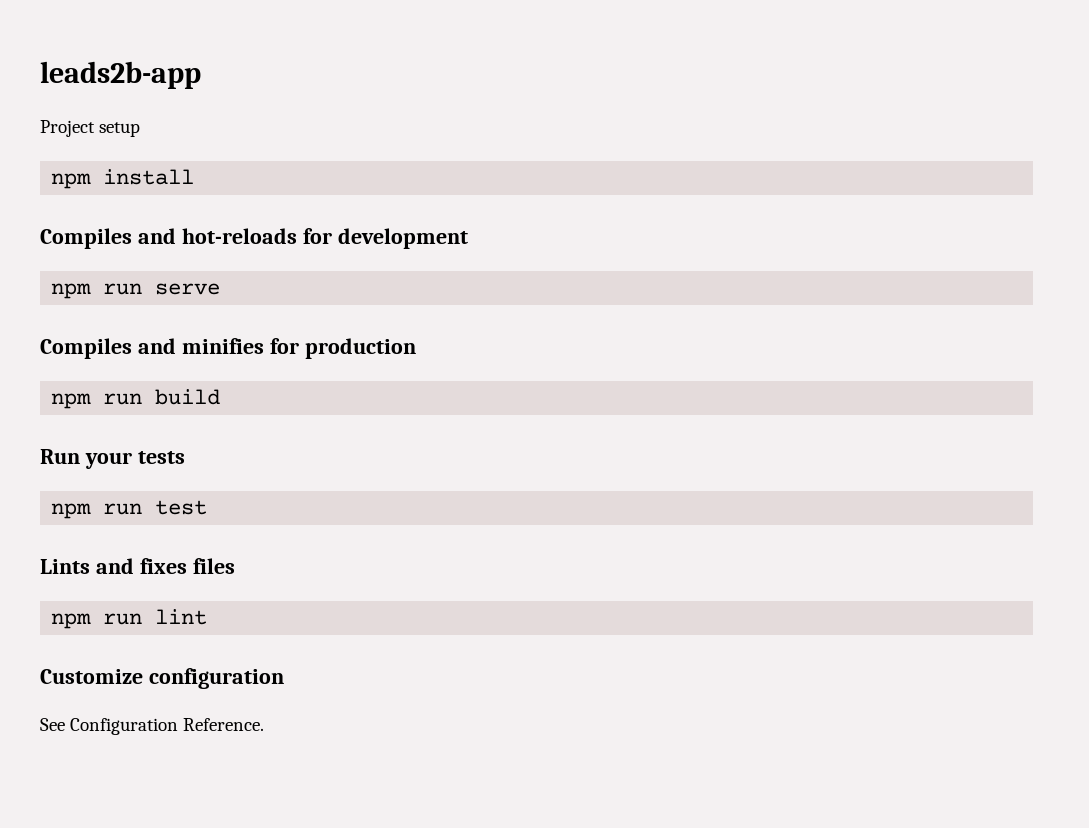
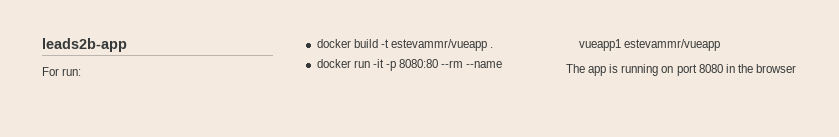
[40,120,141,137] [51,169,195,189] [40,228,468,249] [51,283,221,299] [40,338,416,359] [51,389,221,409] [40,449,185,469] [51,500,208,519] [40,558,235,574] [51,609,208,629] [40,668,284,689] [40,718,265,735] Project setup // npm install // Compiles and hot-reloads for development // npm run serve // Compiles and minifies for production // npm run build // Run your tests // npm run test // Lints and fixes files // npm run lint // Customize configuration // See Configuration Reference. -> [42,67,82,76] [316,39,494,51] [316,59,503,71] [578,39,720,51] [566,64,796,76] For run: // docker build -t estevammr/vueapp . // docker run -it -p 8080:80 --rm --name vueapp1 estevammr/vueapp // The app is running on port 8080 in the browser

